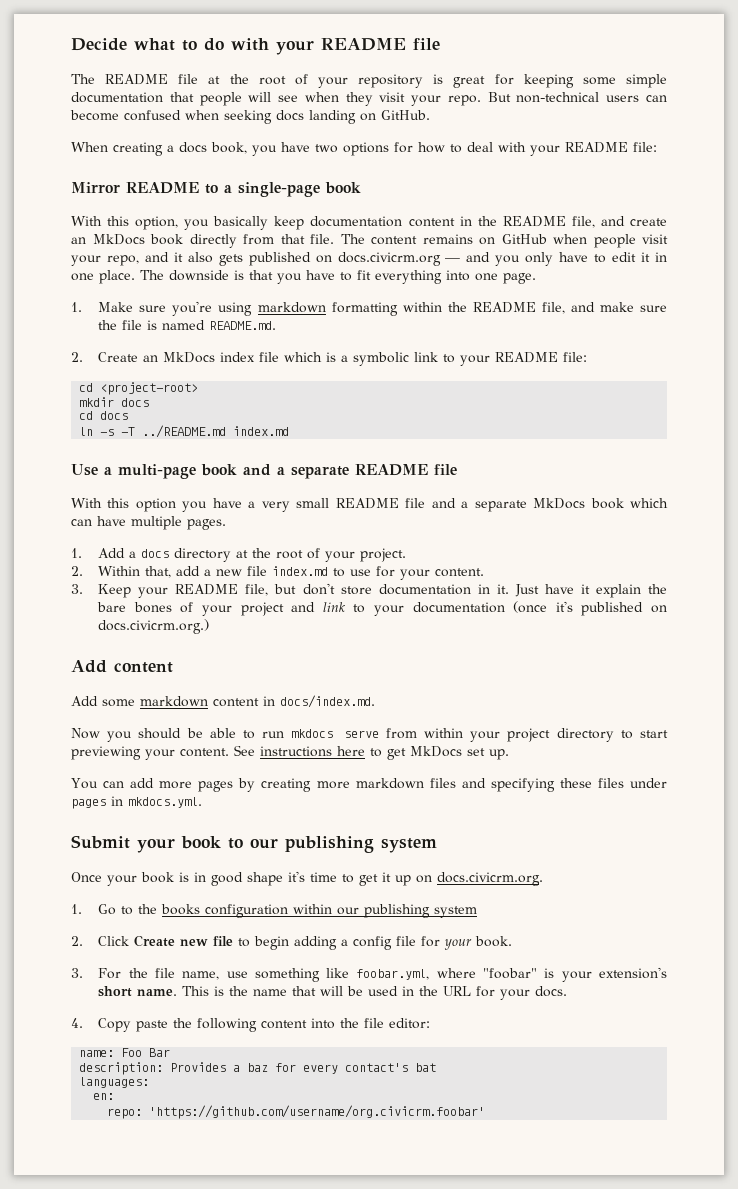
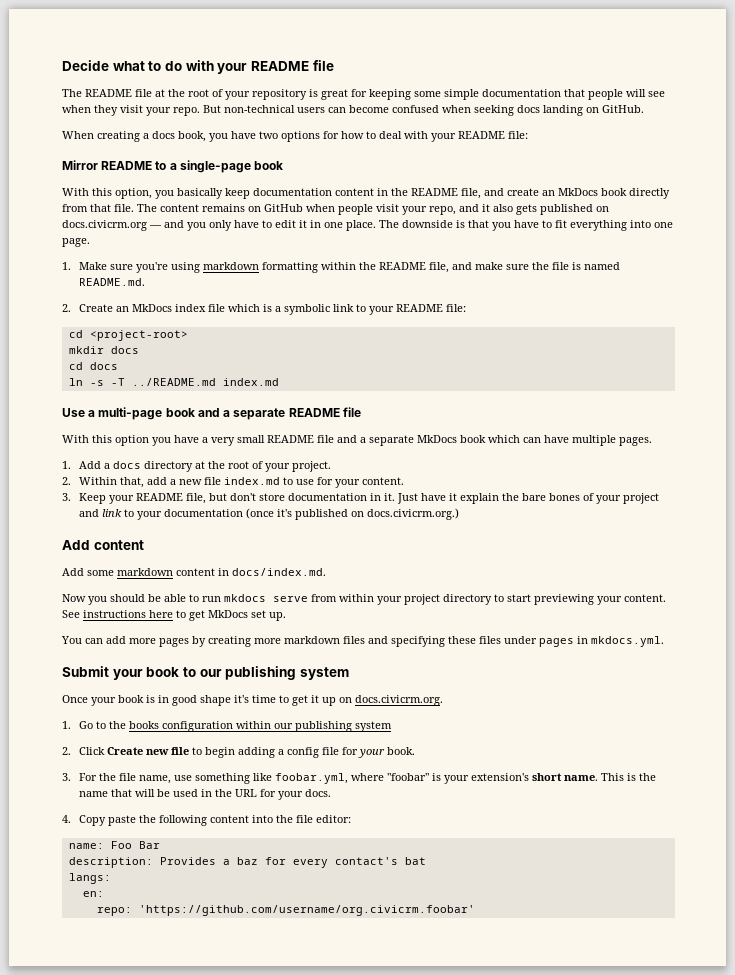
[79,1077,150,1088] languages: -> [68,873,111,884] langs:

